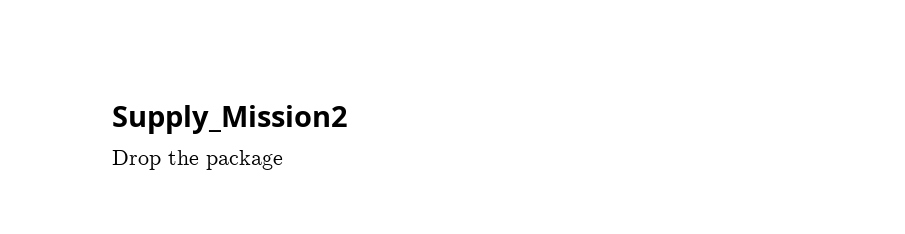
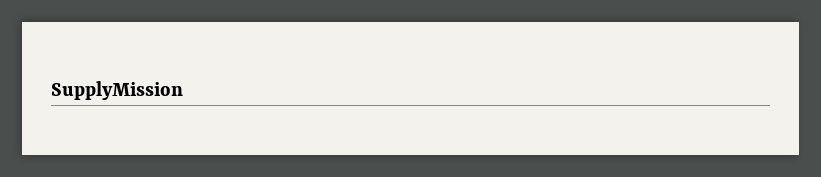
[112,105,348,134] [112,150,283,170] Supply_Mission2 // Drop the package -> [51,81,183,100] SupplyMission

